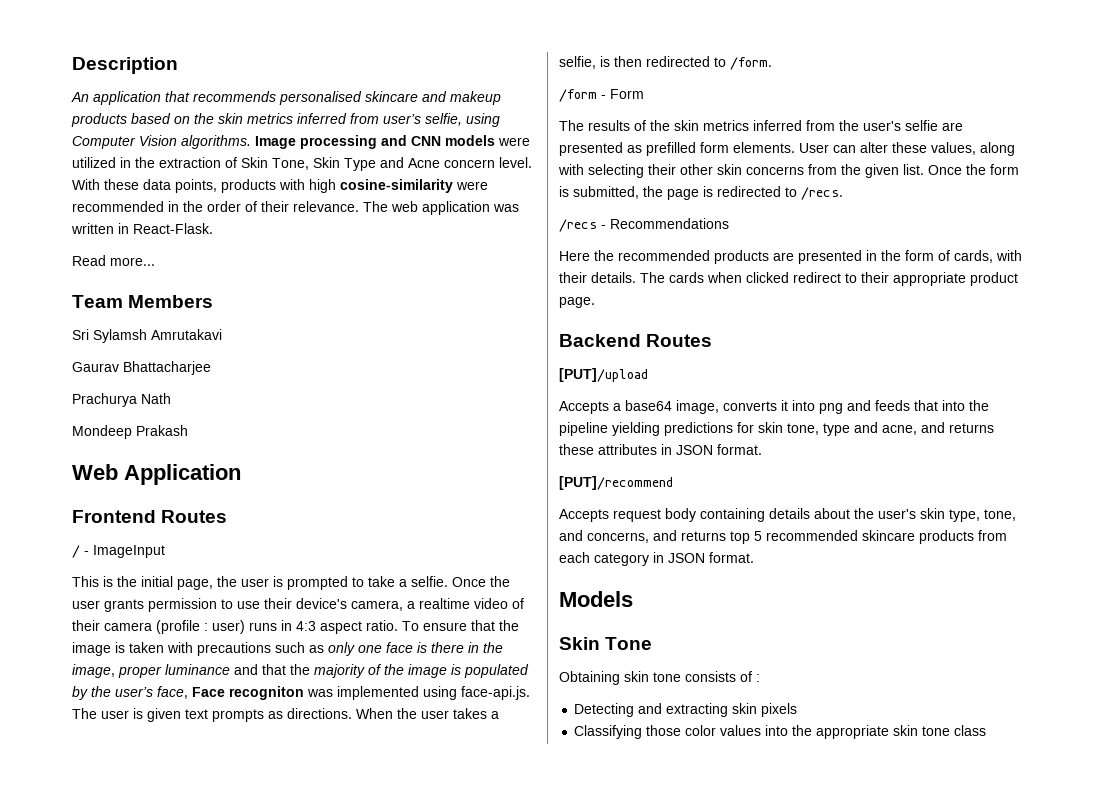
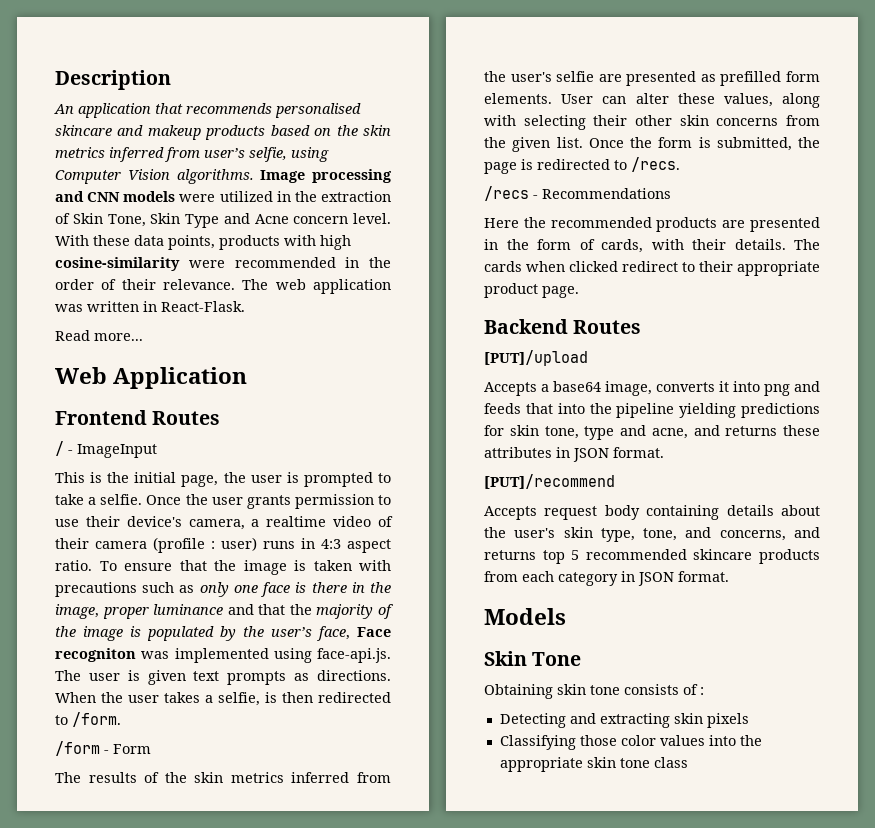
[72,295,214,308] [72,329,222,343] [72,361,211,375] [72,393,171,407] [72,425,188,439] // Team Members // Sri Sylamsh Amrutakavi // Gaurav Bhattacharjee // Prachurya Nath // Mondeep Prakash -> (143, 337) none

